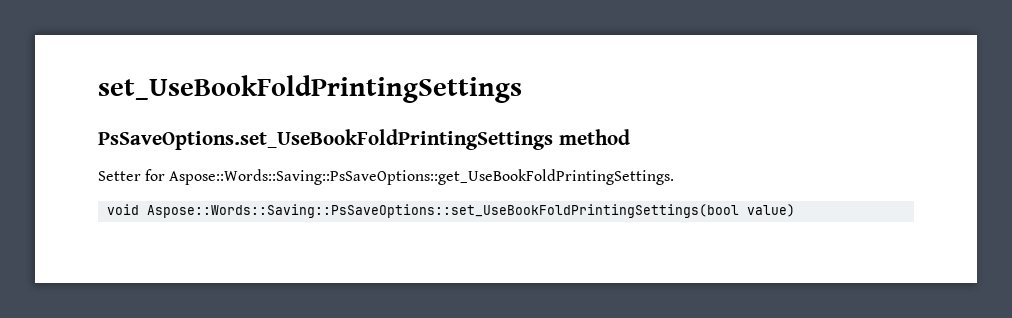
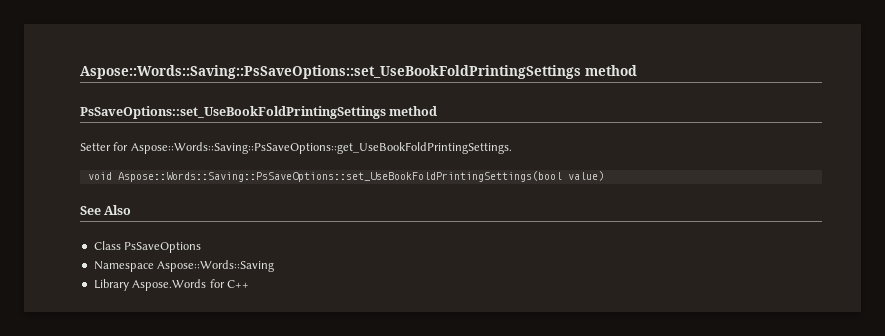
[98,75,522,103] [98,129,553,150] set_UseBookFoldPrintingSettings // PsSaveOptions.set_UseBookFoldPrintingSettings -> [80,65,637,79] [80,106,386,119] Aspose::Words::Saving::PsSaveOptions::set_UseBookFoldPrintingSettings method // PsSaveOptions::set_UseBookFoldPrintingSettings
(796, 210) none -> [80,205,132,215] [93,241,202,253] [93,260,275,272] [93,279,249,291] // See Also // Class PsSaveOptions // Namespace Aspose::Words::Saving // Library Aspose.Words for C++

